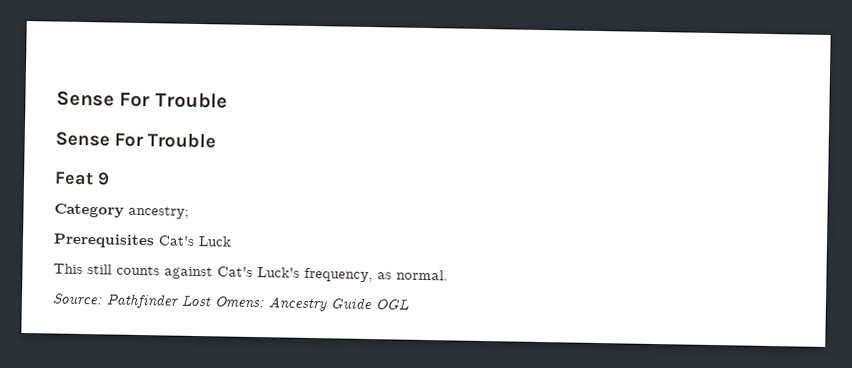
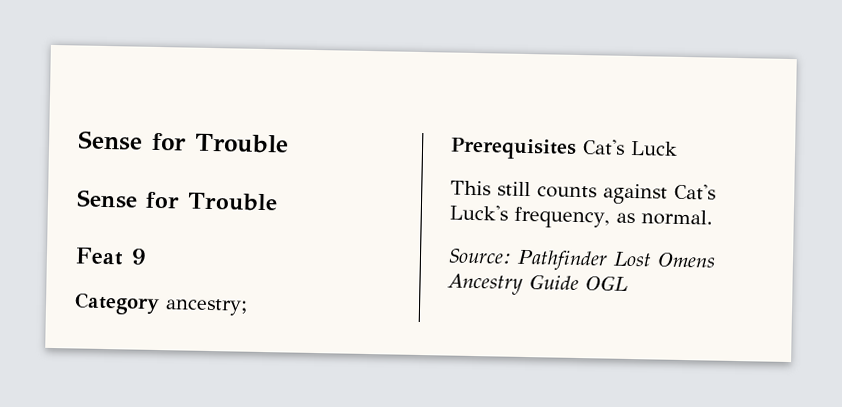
[56,90,151,108] Sense For -> [77,130,187,151] Sense for
[114,132,145,148] For -> [145,191,180,209] for
[214,296,264,309] Omens: -> [656,252,716,268] Omens

